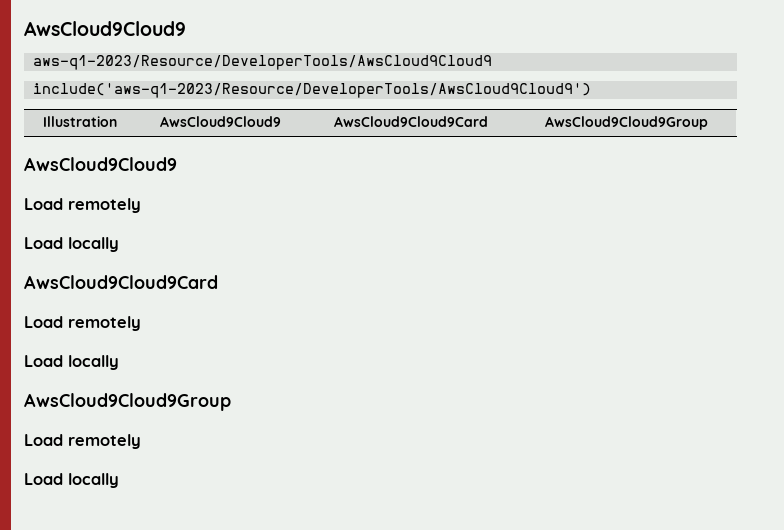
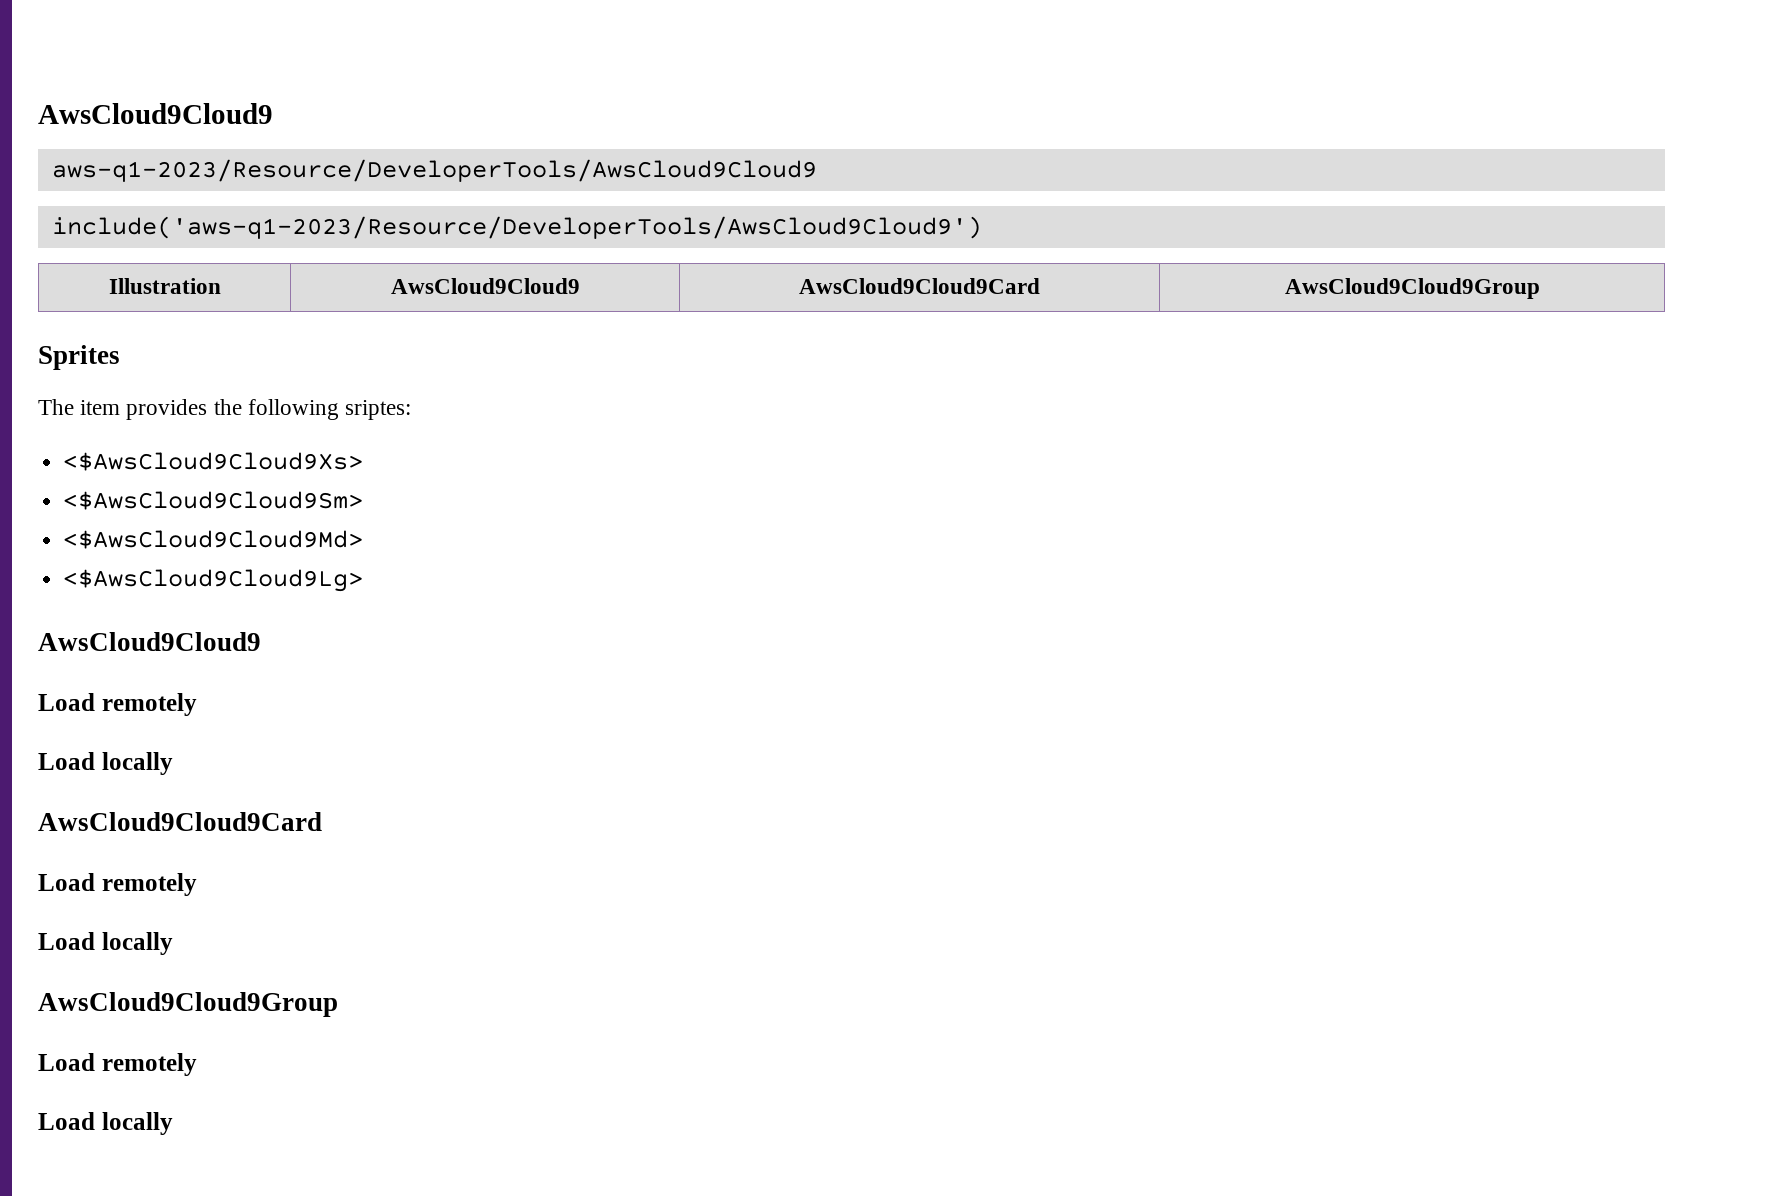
(708, 123) none -> [38,345,120,370] [38,399,412,420] [63,452,364,471] [63,491,364,510] [63,530,364,549] [63,569,364,592] // Sprites // The item provides the following sriptes: // <$AwsCloud9Cloud9Xs> // <$AwsCloud9Cloud9Sm> // <$AwsCloud9Cloud9Md> // <$AwsCloud9Cloud9Lg>

